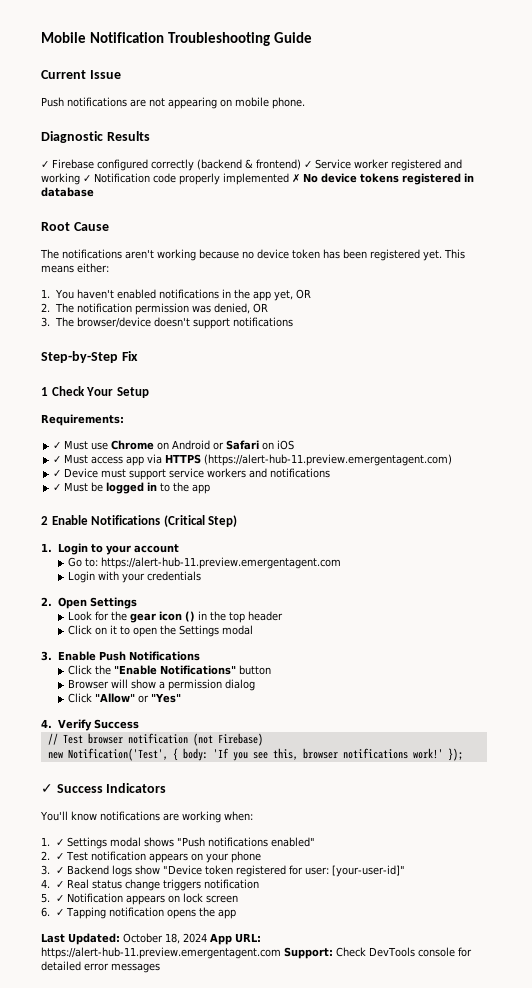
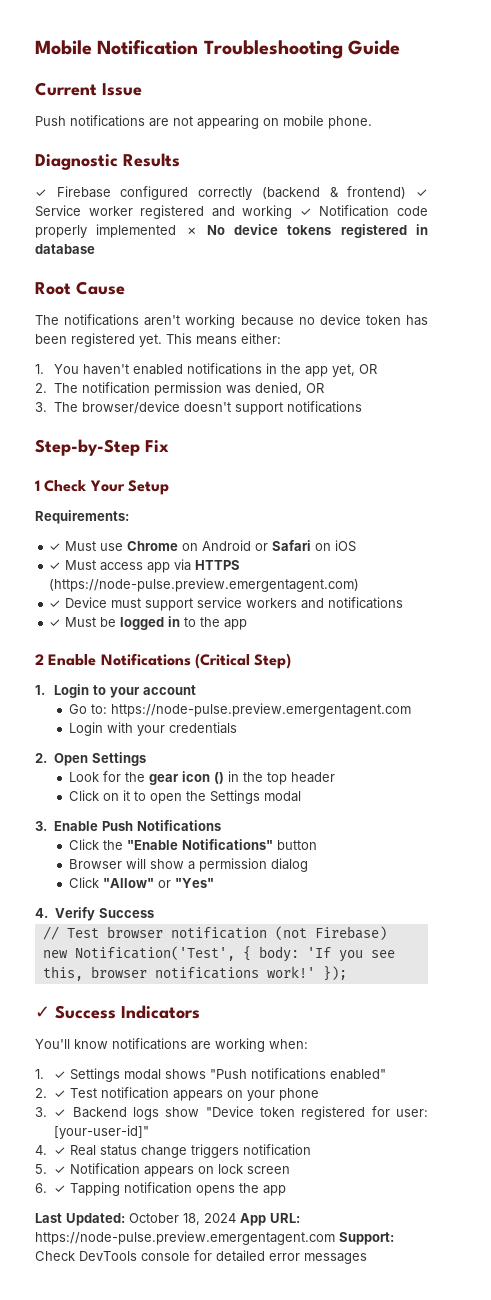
[204,454,453,466] (https://alert-hub-11.preview.emergentagent.com) -> [49,578,360,592] (https://node-pulse.preview.emergentagent.com)
[101,557,342,569] https://alert-hub-11.preview.emergentagent.com -> [110,703,411,717] https://node-pulse.preview.emergentagent.com
[41,947,281,959] https://alert-hub-11.preview.emergentagent.com -> [35,1231,335,1245] https://node-pulse.preview.emergentagent.com

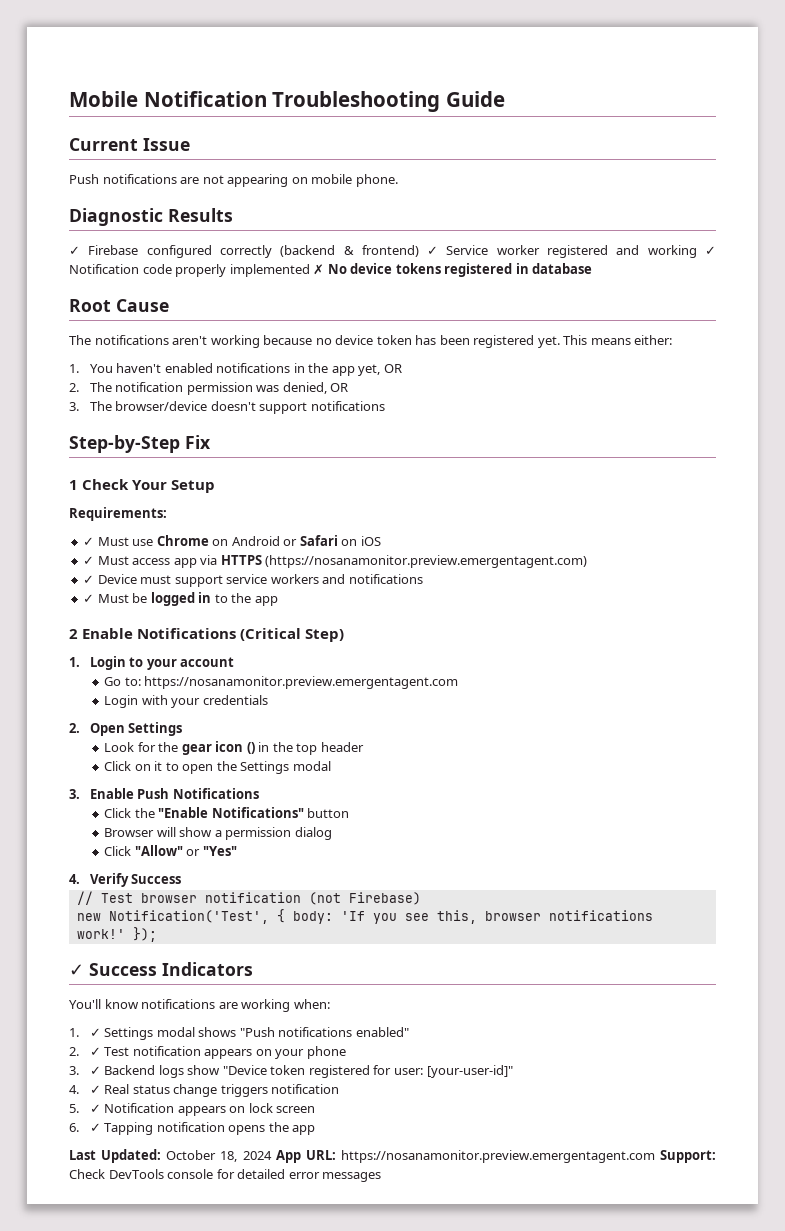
[49,578,360,592] (https://node-pulse.preview.emergentagent.com) -> [265,555,588,568] (https://nosanamonitor.preview.emergentagent.com)
[110,703,411,717] https://node-pulse.preview.emergentagent.com -> [144,676,459,689] https://nosanamonitor.preview.emergentagent.com
[35,1231,335,1245] https://node-pulse.preview.emergentagent.com -> [340,1150,655,1163] https://nosanamonitor.preview.emergentagent.com

